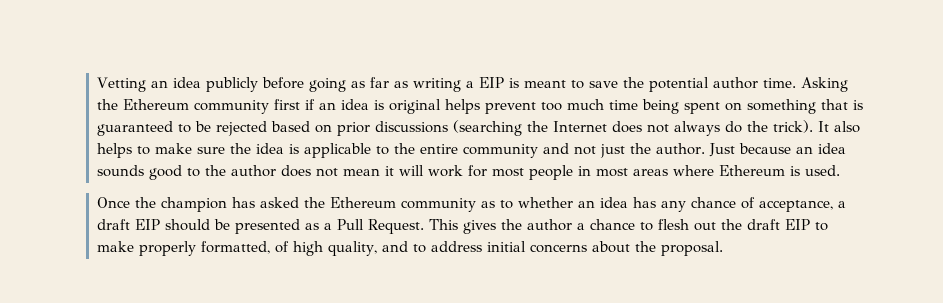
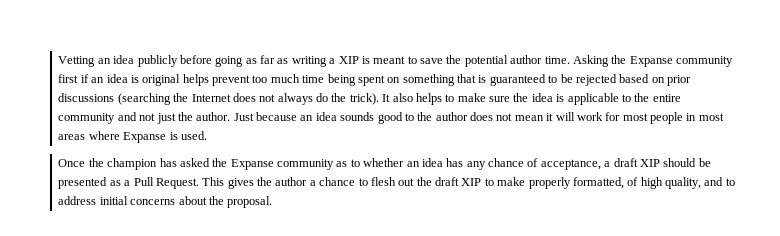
[478,77,504,88] EIP -> [338,56,359,64] XIP
[122,99,189,110] Ethereum -> [629,56,673,67] Expanse
[718,165,785,176] Ethereum -> [123,132,167,143] Expanse
[329,197,396,208] Ethereum -> [230,159,274,170] Expanse
[134,219,160,230] EIP -> [639,159,660,167] XIP
[784,219,810,230] EIP -> [461,178,482,186] XIP

